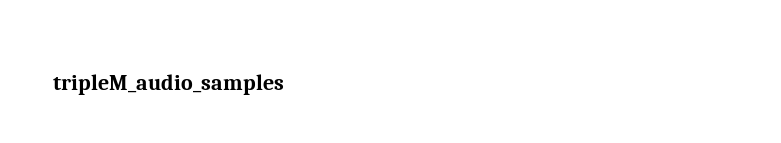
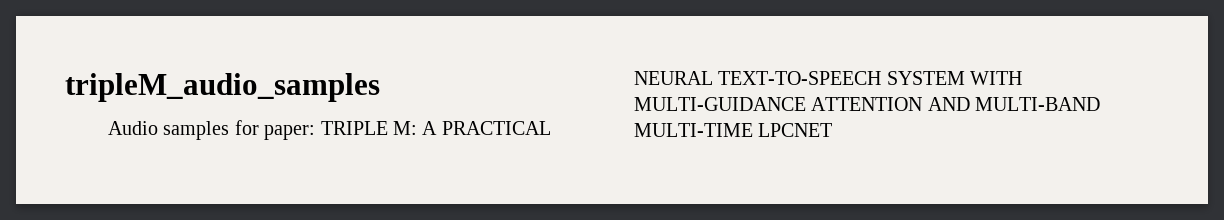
(284, 84) none -> [107,120,551,140] [634,71,1023,85] [634,97,1101,111] [634,123,833,137] // Audio samples for paper: TRIPLE M: A PRACTICAL NEURAL TEXT-TO-SPEECH SYSTEM WITH MULTI-GUIDANCE ATTENTION AND MULTI-BAND MULTI-TIME LPCNET

